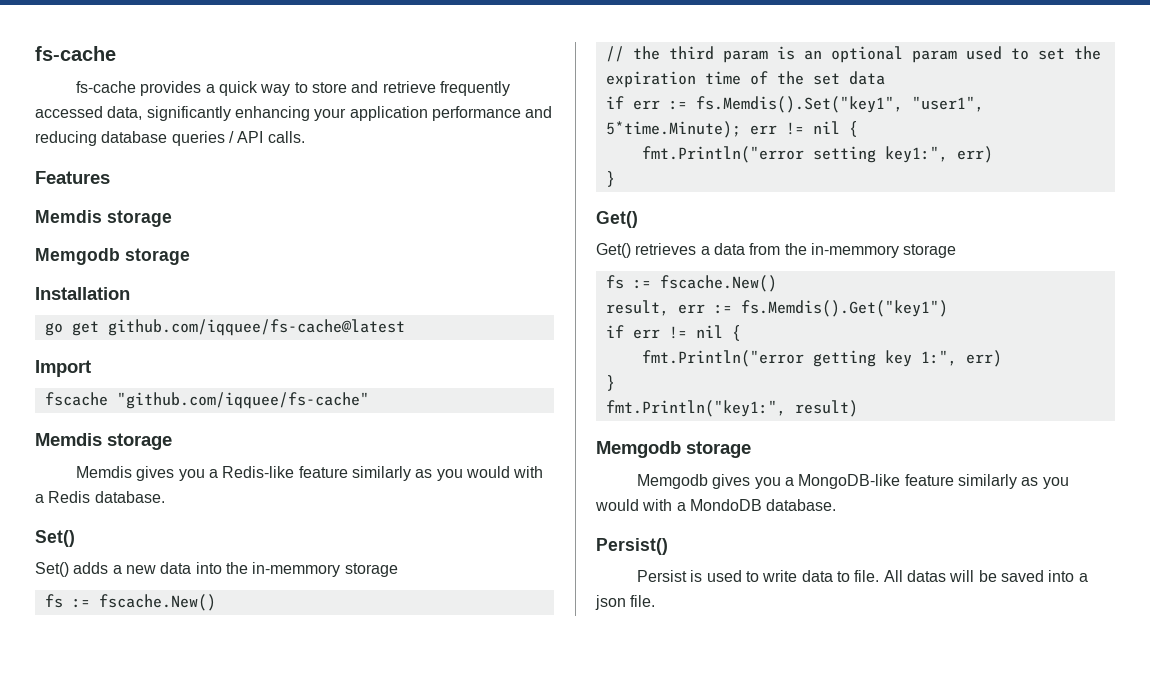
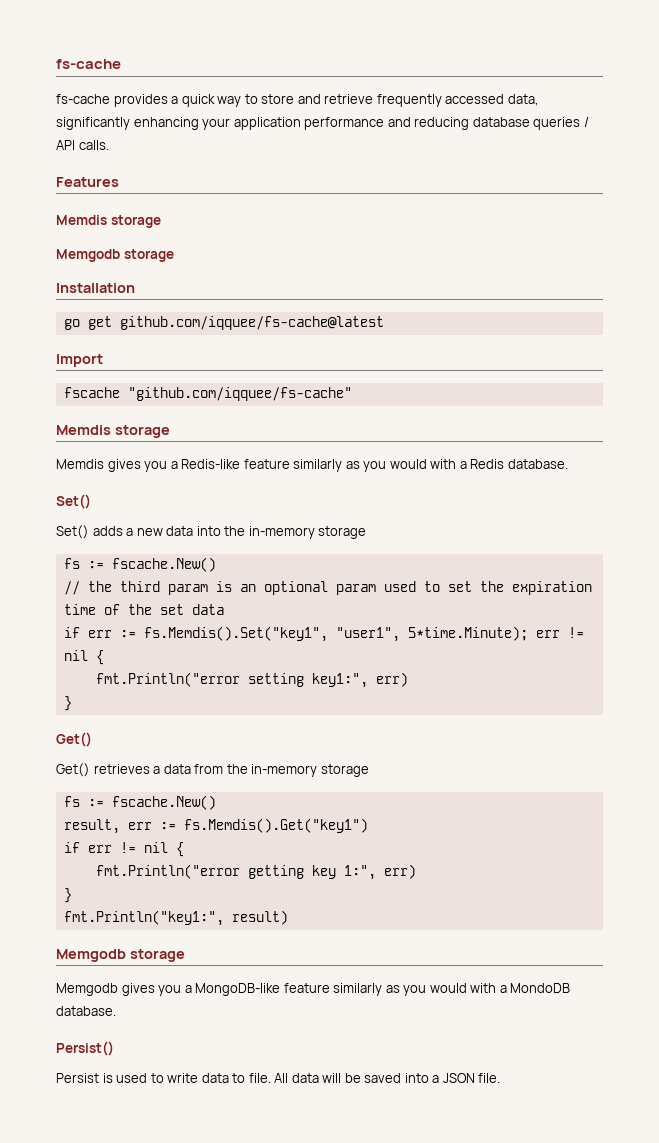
[252,562,341,577] in-memmory -> [248,526,315,539] in-memory
[810,243,899,258] in-memmory -> [251,764,318,777] in-memory
[906,570,946,582] datas -> [291,1073,319,1083] data
[595,595,626,610] json -> [442,1073,475,1083] JSON

